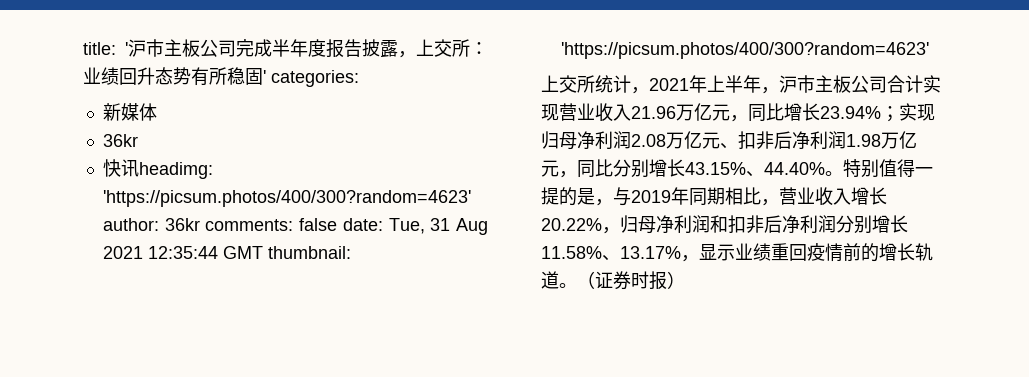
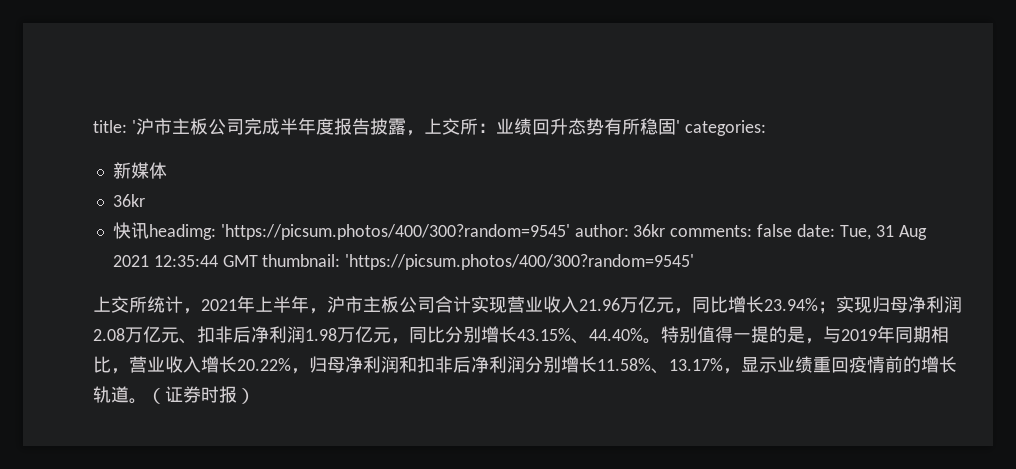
[102,190,471,207] 'https://picsum.photos/400/300?random=4623' -> [220,224,570,240] 'https://picsum.photos/400/300?random=9545'
[560,42,929,59] 'https://picsum.photos/400/300?random=4623' -> [345,254,695,270] 'https://picsum.photos/400/300?random=9545'

